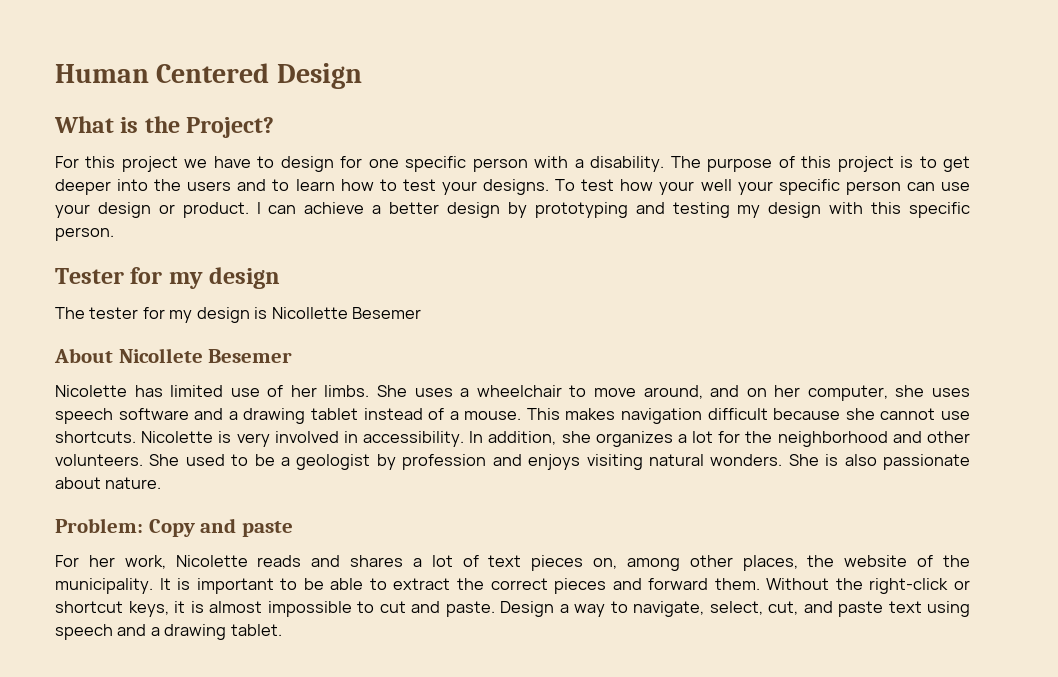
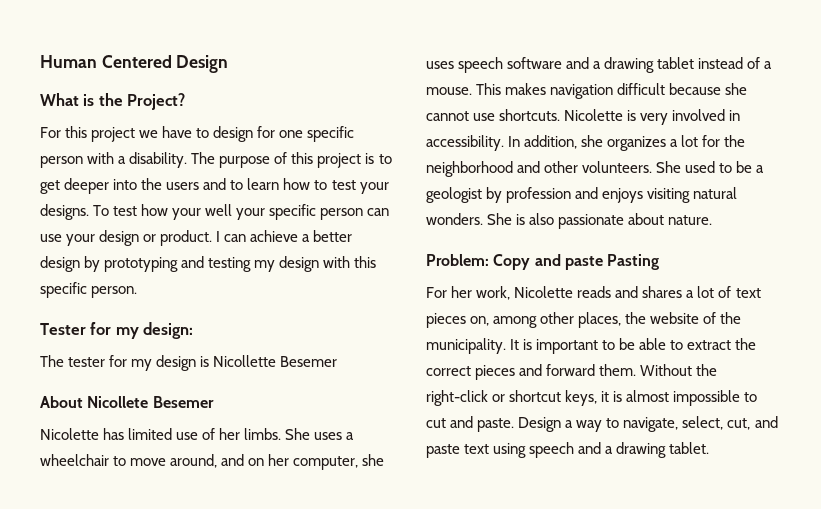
[209,267,281,289] design -> [143,322,194,339] design:
(293, 529) none -> [607,254,660,270] Pasting

